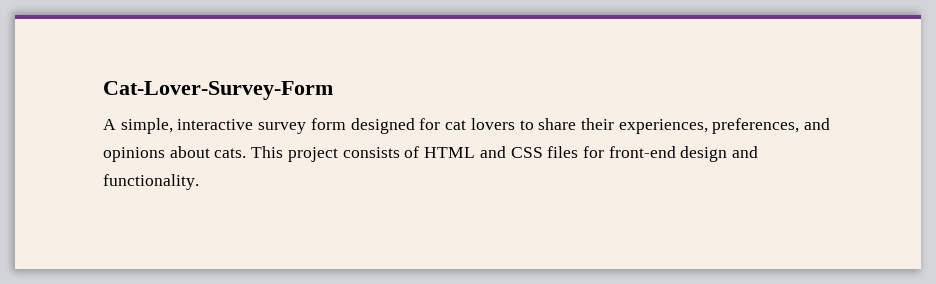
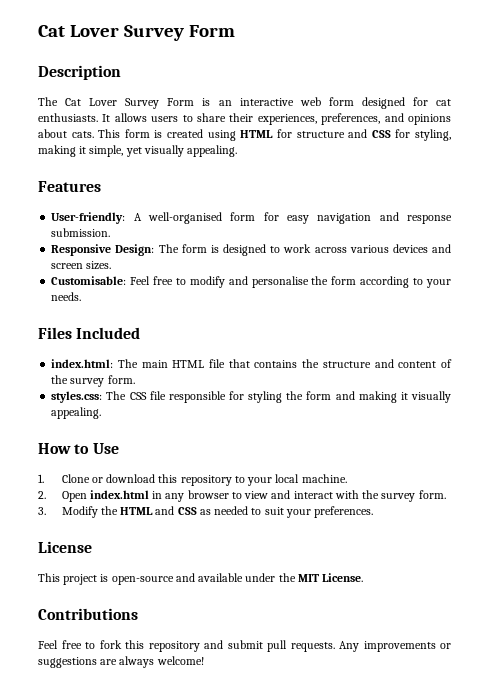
[103,81,333,100] [103,118,515,134] Cat-Lover-Survey-Form // A simple, interactive survey form designed for cat lovers -> [38,25,235,41] [38,65,121,80] [38,97,451,109] [38,113,179,122] Cat Lover Survey Form // Description // The Cat Lover Survey Form is an interactive web form designed for cat enthusiasts. It allows users
[287,146,759,162] [103,174,199,190] project consists of HTML and CSS files for front-end design and functionality. -> [124,129,452,141] [38,145,238,157] [38,181,101,192] [51,212,452,224] [51,228,111,237] [51,244,451,256] [51,261,112,270] [51,276,451,288] [51,292,82,301] [38,327,141,339] [51,359,452,368] [51,375,135,387] [51,391,451,403] [51,407,102,419] [38,443,119,454] [38,474,347,486] [38,490,446,502] [38,506,374,518] [38,541,92,553] [38,573,364,585] [38,608,138,620] [38,640,451,652] [38,656,204,668] form is created using HTML for structure and CSS for styling, making it simple, yet visually appealing. // Features // User-friendly: A well-organised form for easy navigation and response submission. // Responsive Design: The form is designed to work across various devices and screen sizes. // Customisable: Feel free to modify and personalise the form according to your needs. // Files Included // index.html: The main HTML file that contains the structure and content of the survey form. // styles.css: The CSS file responsible for styling the form and making it visually appealing. // How to Use // 1. Clone or download this repository to your local machine. // 2. Open index.html in any browser to view and interact with the survey form. // 3. Modify the HTML and CSS as needed to suit your preferences. // License // This project is open-source and available under the MIT License. // Contributions // Feel free to fork this repository and submit pull requests. Any improvements or suggestions are always welcome!

